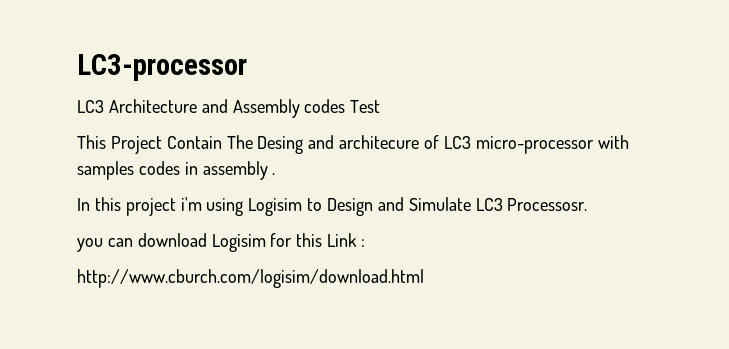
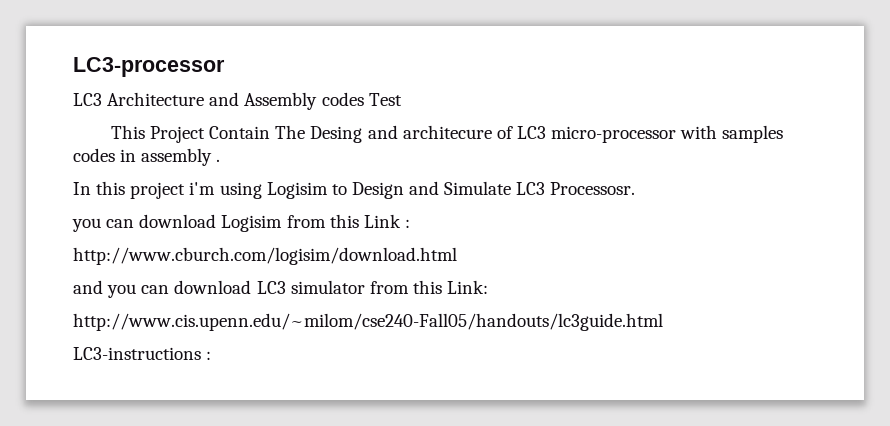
[270,233,293,247] for -> [286,215,326,228] from
(424, 278) none -> [73,280,489,298] [73,313,663,331] [73,347,212,360] // and you can download LC3 simulator from this Link: // http://www.cis.upenn.edu/~milom/cse240-Fall05/handouts/lc3guide.html // LC3-instructions :

